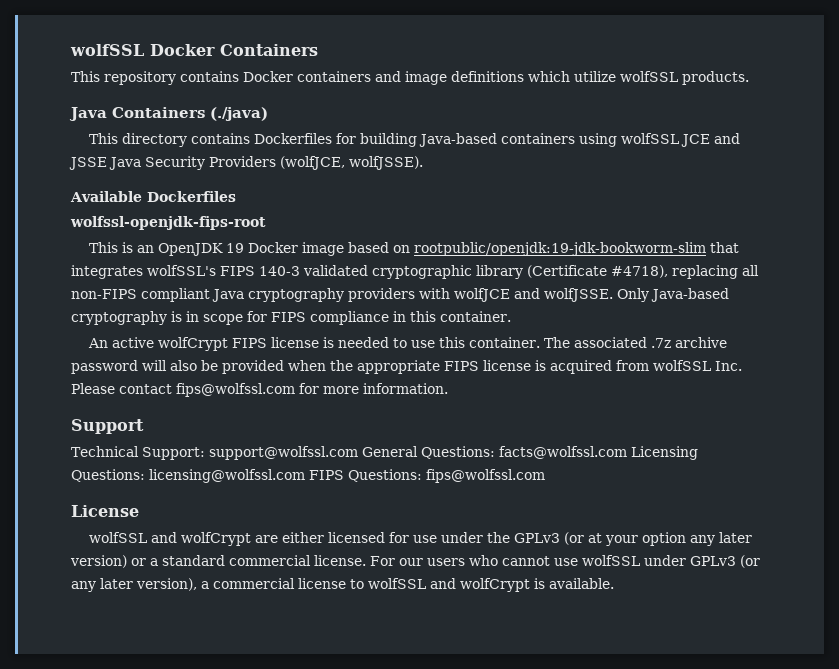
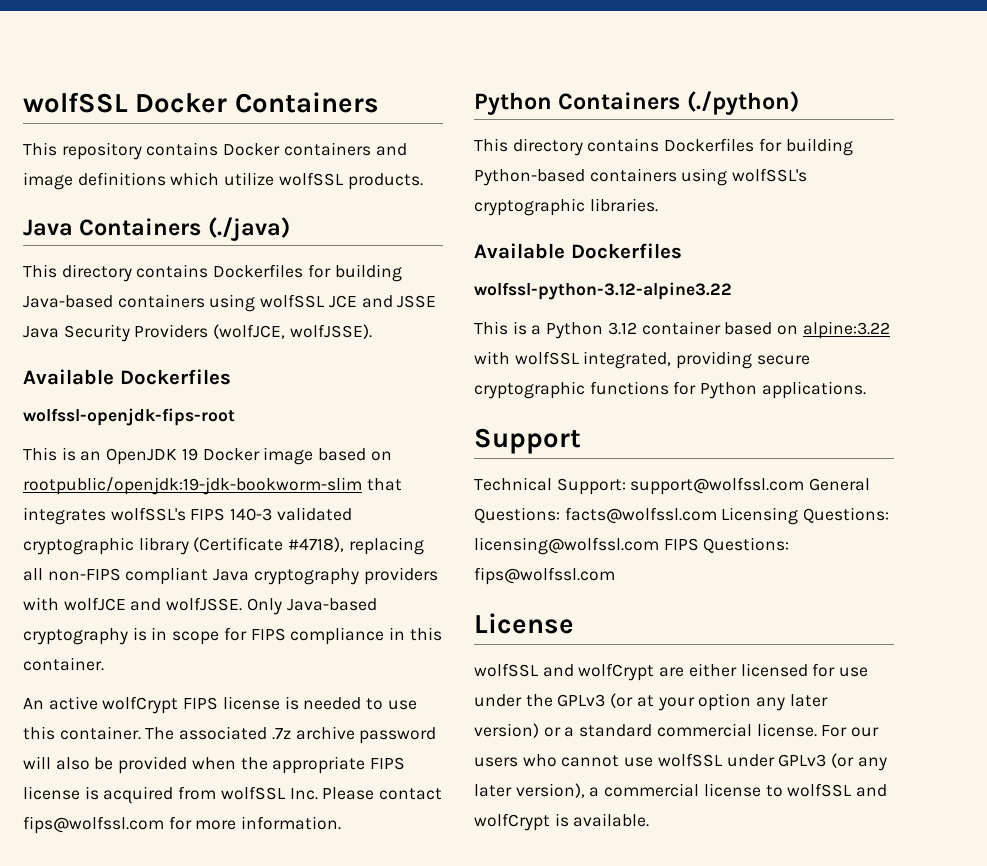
(448, 388) none -> [474,91,799,115] [474,138,853,156] [474,168,808,186] [474,198,658,216] [474,243,682,259] [474,282,732,300] [474,321,890,339] [474,351,810,369] [474,381,866,399] // Python Containers (./python) // This directory contains Dockerfiles for building Python-based containers using wolfSSL's cryptographic libraries. // Available Dockerfiles // wolfssl-python-3.12-alpine3.22 // This is a Python 3.12 container based on alpine:3.22 with wolfSSL integrated, providing secure cryptographic functions for Python applications.

